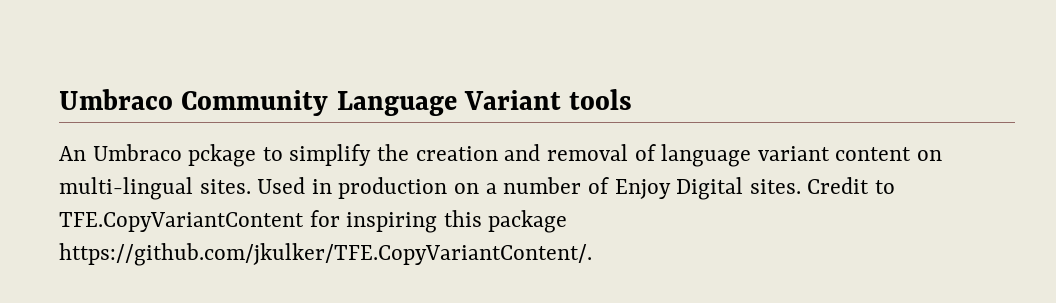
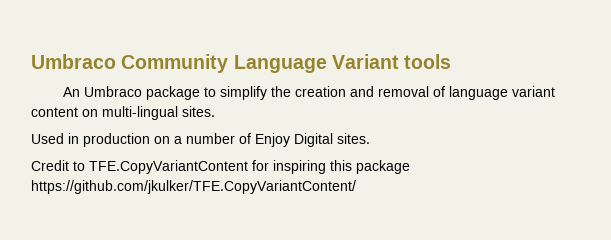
[188,144,257,167] pckage -> [146,86,201,100] package
(251, 186) none -> (215, 111) //
(801, 186) none -> (370, 138) //
[59,243,592,266] https://github.com/jkulker/TFE.CopyVariantContent/. -> [31,180,356,194] https://github.com/jkulker/TFE.CopyVariantContent/

